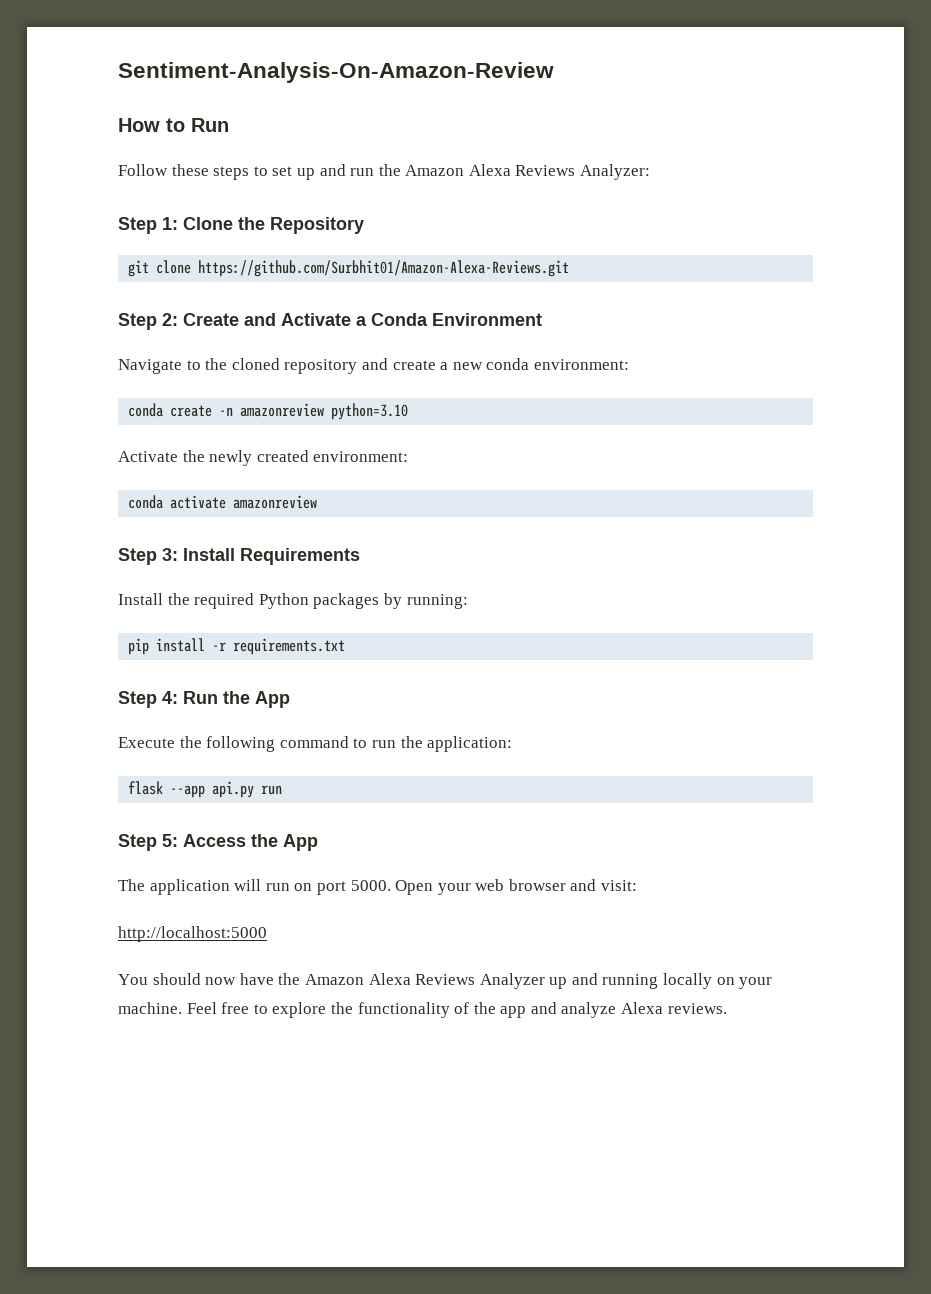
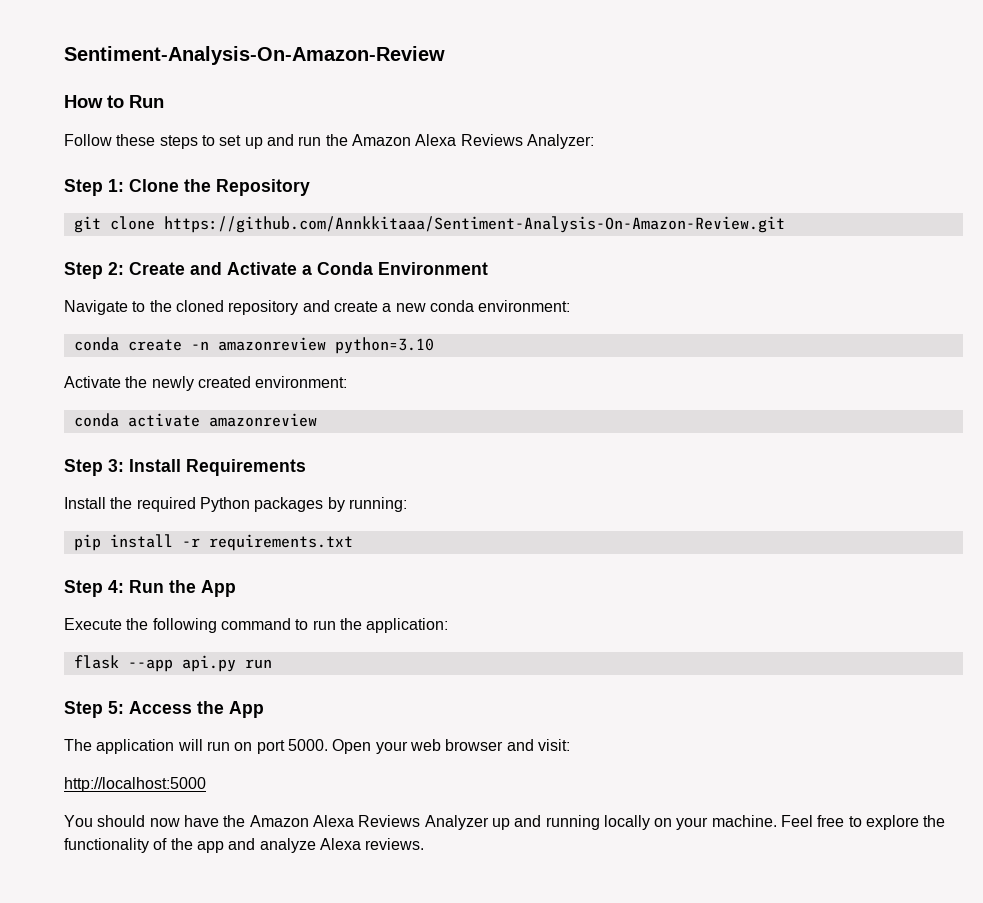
[198,260,570,277] https://github.com/Surbhit01/Amazon-Alexa-Reviews.git -> [163,216,785,233] https://github.com/Annkkitaaa/Sentiment-Analysis-On-Amazon-Review.git

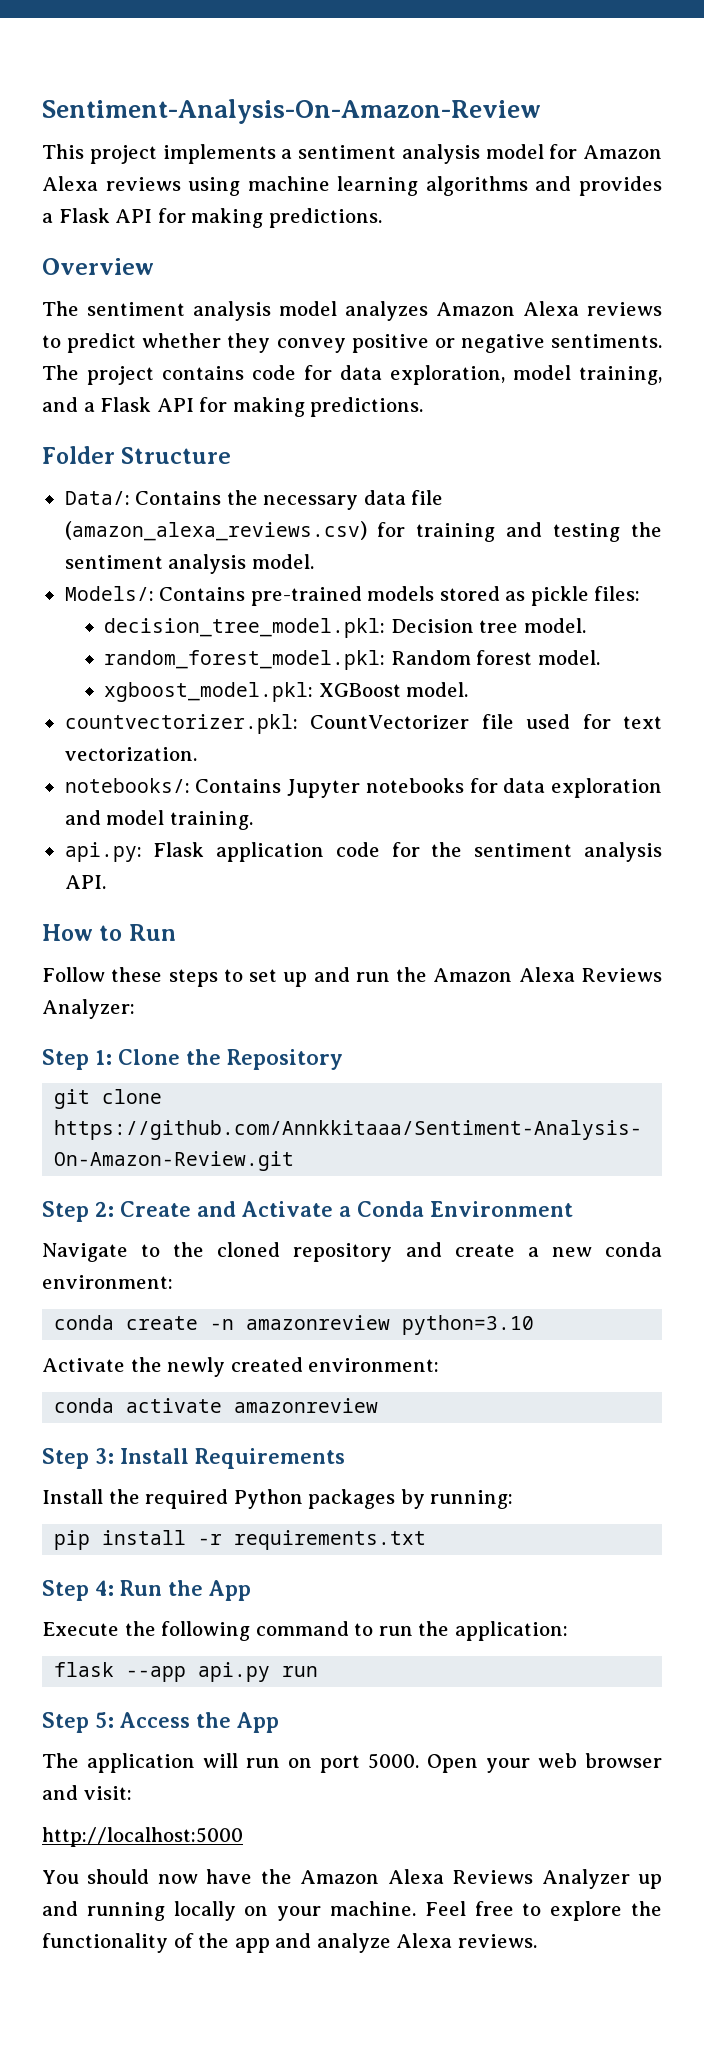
(445, 55) none -> [42,144,662,164] [42,176,662,196] [42,208,382,228] [42,258,154,275] [42,301,662,321] [42,333,662,353] [42,365,662,385] [42,397,424,417] [42,446,232,464] [64,490,444,510] [64,521,663,542] [64,554,314,574] [64,586,641,606] [104,618,586,638] [104,650,600,670] [104,682,469,702] [64,714,662,734] [64,747,197,761] [64,778,662,798] [64,810,253,830] [64,842,662,862] [64,875,106,889] // This project implements a sentiment analysis model for Amazon Alexa reviews using machine learning algorithms and provides a Flask API for making predictions. // Overview // The sentiment analysis model analyzes Amazon Alexa reviews to predict whether they convey positive or negative sentiments. The project contains code for data exploration, model training, and a Flask API for making predictions. // Folder Structure // Data/: Contains the necessary data file (amazon_alexa_reviews.csv) for training and testing the sentiment analysis model. // Models/: Contains pre-trained models stored as pickle files: // decision_tree_model.pkl: Decision tree model. // random_forest_model.pkl: Random forest model. // xgboost_model.pkl: XGBoost model. // countvectorizer.pkl: CountVectorizer file used for text vectorization. // notebooks/: Contains Jupyter notebooks for data exploration and model training. // api.py: Flask application code for the sentiment analysis API.

